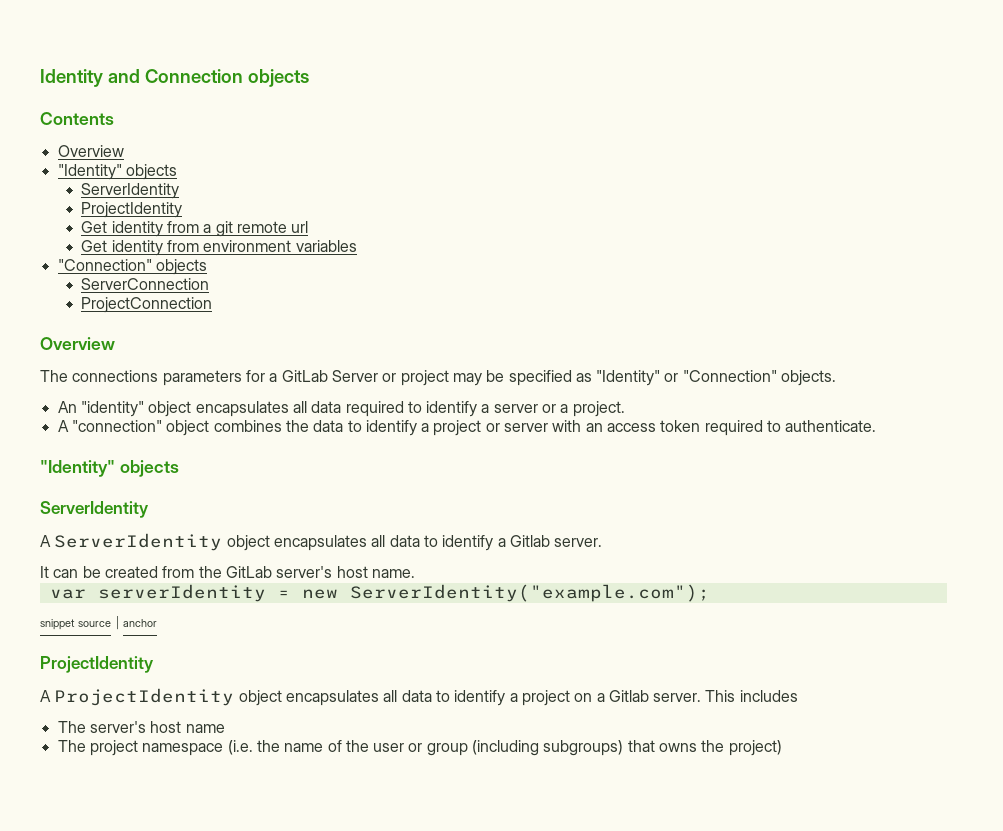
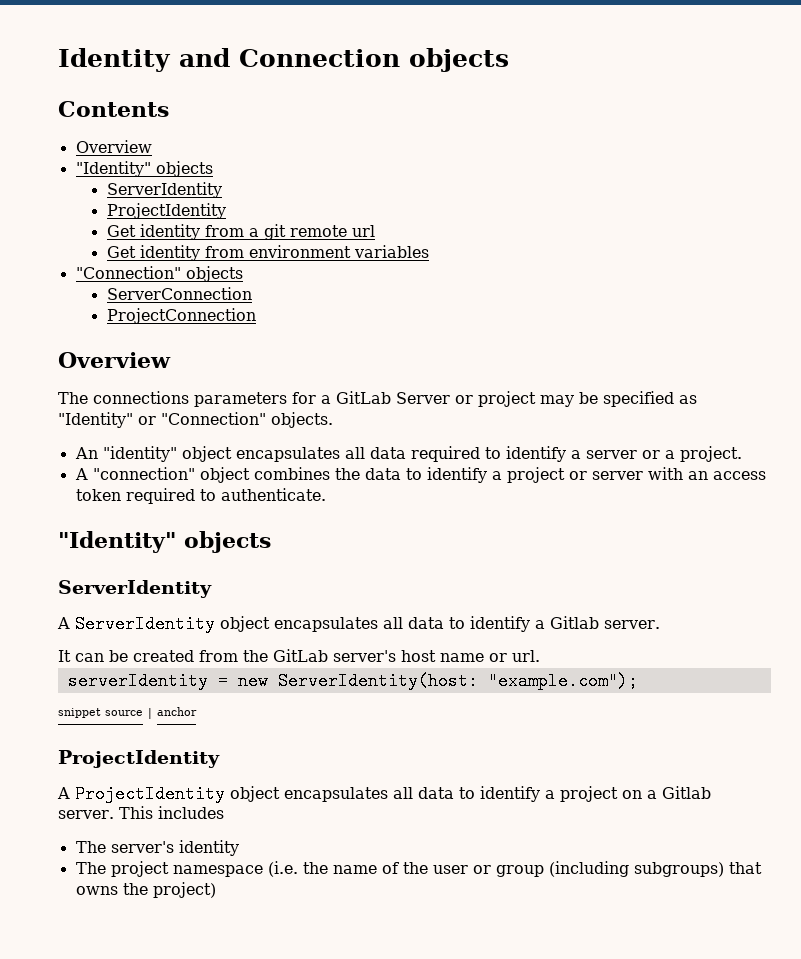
[371,569,415,578] [49,589,86,599] name. // var -> [440,650,540,662] name or url. //
[349,584,710,602] ServerIdentity("example.com"); -> [277,672,638,690] ServerIdentity(host: "example.com");
[150,721,225,733] host name -> [178,840,239,856] identity

